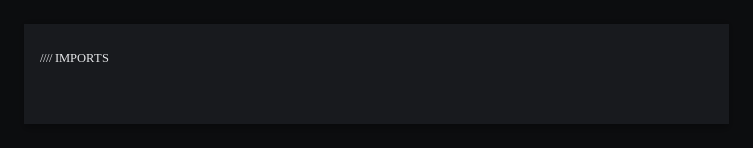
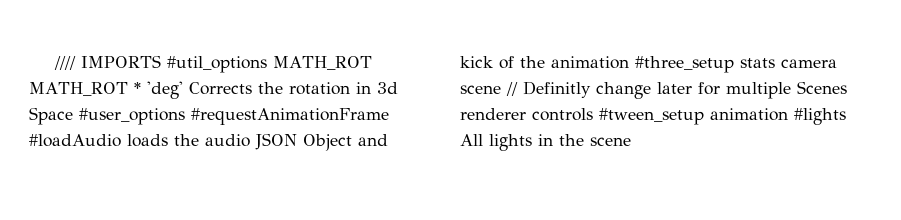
(110, 58) none -> [166,56,372,73] [29,81,398,99] [29,107,389,125] [29,133,388,151] [460,56,837,73] [460,81,847,99] [460,108,846,125] [460,134,631,151] #util_options MATH_ROT MATH_ROT * 'deg' Corrects the rotation in 3d Space #user_options #requestAnimationFrame #loadAudio loads the audio JSON Object and kick of the animation #three_setup stats camera scene // Definitly change later for multiple Scenes renderer controls #tween_setup animation #lights All lights in the scene

